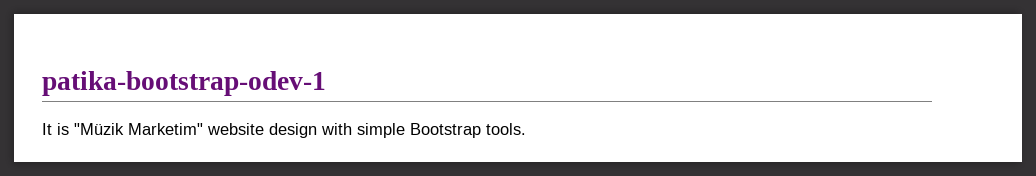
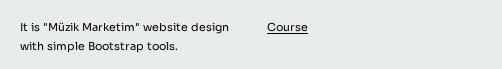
[42,71,326,96] patika-bootstrap-odev-1 // -> (20, 27) none
(526, 129) none -> [267,22,308,32] // Course

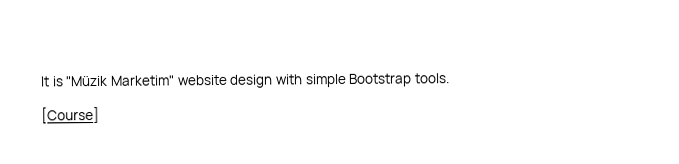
[267,22,308,32] Course -> [41,106,100,124] [Course]

